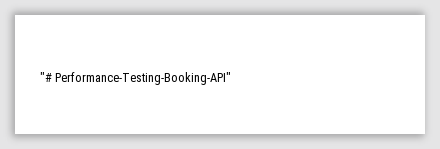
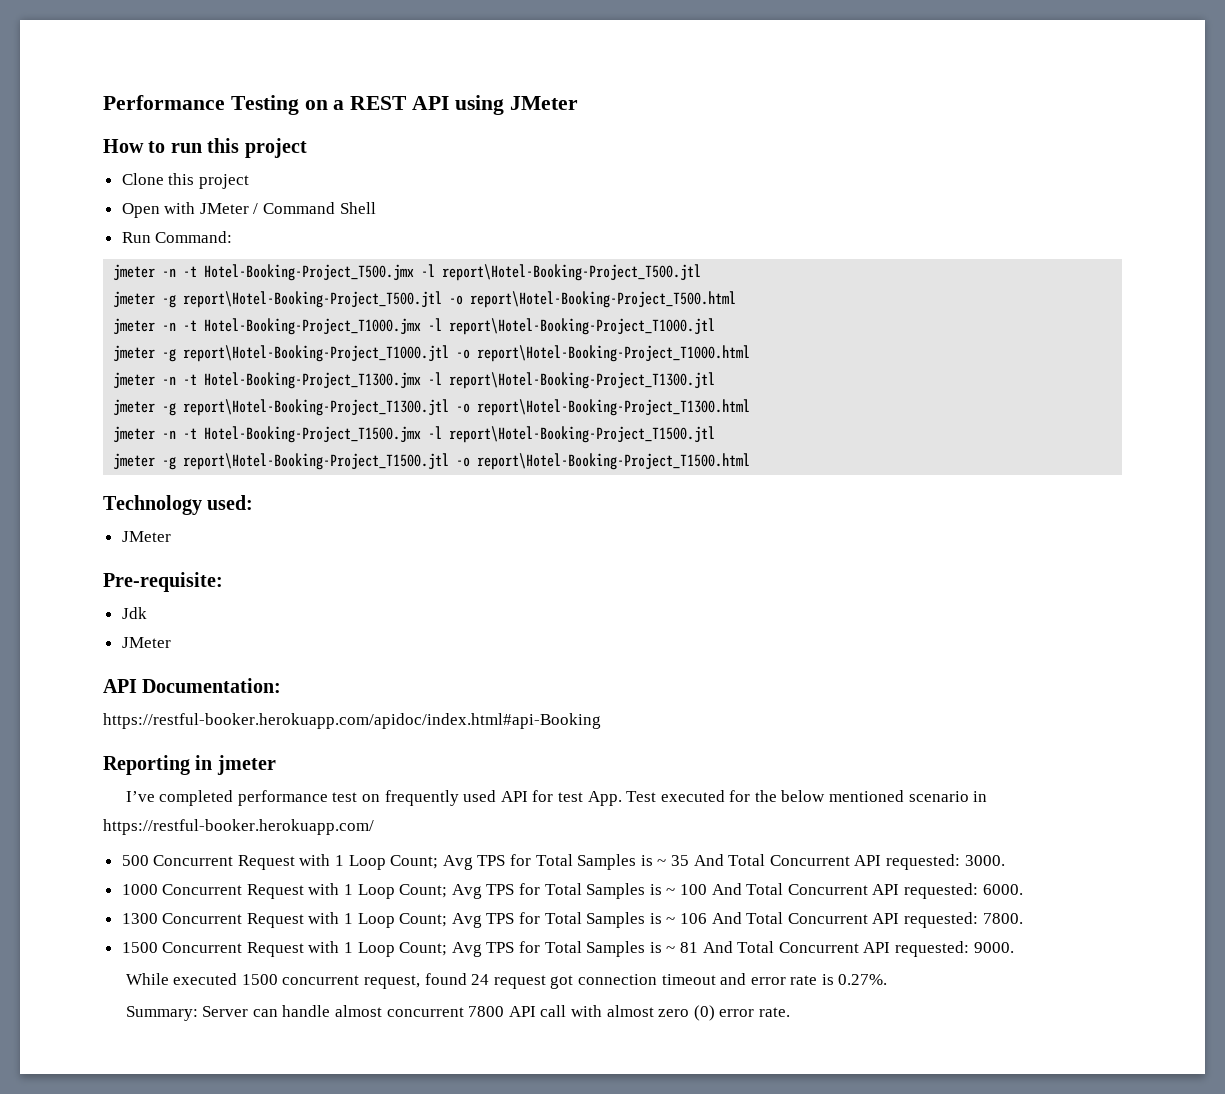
[40,72,232,85] "# Performance-Testing-Booking-API" -> [103,95,578,115] [103,138,307,158] [121,173,249,189] [121,202,376,218] [121,231,233,243] [113,264,702,281] [113,291,737,308] [113,318,716,335] [113,345,751,362] [113,372,716,389] [113,399,751,416] [113,426,716,443] [113,453,751,470] [103,495,254,515] [121,531,171,542] [103,572,223,592] [121,607,147,619] [121,637,171,648] [103,678,282,693] [103,713,601,729] [103,755,276,775] [125,790,988,806] [103,819,374,835] [121,854,1005,870] [121,883,1023,899] [121,912,1023,928] [121,941,1014,957] [125,973,888,989] [125,1005,790,1021] Performance Testing on a REST API using JMeter // How to run this project // Clone this project // Open with JMeter / Command Shell // Run Command: // jmeter -n -t Hotel-Booking-Project_T500.jmx -l report\Hotel-Booking-Project_T500.jtl // jmeter -g report\Hotel-Booking-Project_T500.jtl -o report\Hotel-Booking-Project_T500.html // jmeter -n -t Hotel-Booking-Project_T1000.jmx -l report\Hotel-Booking-Project_T1000.jtl // jmeter -g report\Hotel-Booking-Project_T1000.jtl -o report\Hotel-Booking-Project_T1000.html // jmeter -n -t Hotel-Booking-Project_T1300.jmx -l report\Hotel-Booking-Project_T1300.jtl // jmeter -g report\Hotel-Booking-Project_T1300.jtl -o report\Hotel-Booking-Project_T1300.html // jmeter -n -t Hotel-Booking-Project_T1500.jmx -l report\Hotel-Booking-Project_T1500.jtl // jmeter -g report\Hotel-Booking-Project_T1500.jtl -o report\Hotel-Booking-Project_T1500.html // Technology used: // JMeter // Pre-requisite: // Jdk // JMeter // API Documentation: // https://restful-booker.herokuapp.com/apidoc/index.html#api-Booking // Reporting in jmeter // I’ve completed performance test on frequently used API for test App. Test executed for the below mentioned scenario in https://restful-booker.herokuapp.com/ // 500 Concurrent Request with 1 Loop Count; Avg TPS for Total Samples is ~ 35 And Total Concurrent API requested: 3000. // 1000 Concurrent Request with 1 Loop Count; Avg TPS for Total Samples is ~ 100 And Total Concurrent API requested: 6000. // 1300 Concurrent Request with 1 Loop Count; Avg TPS for Total Samples is ~ 106 And Total Concurrent API requested: 7800. // 1500 Concurrent Request with 1 Loop Count; Avg TPS for Total Samples is ~ 81 And Total Concurrent API requested: 9000. // While executed 1500 concurrent request, found 24 request got connection timeout and error rate is 0.27%. // Summary: Server can handle almost concurrent 7800 API call with almost zero (0) error rate.

